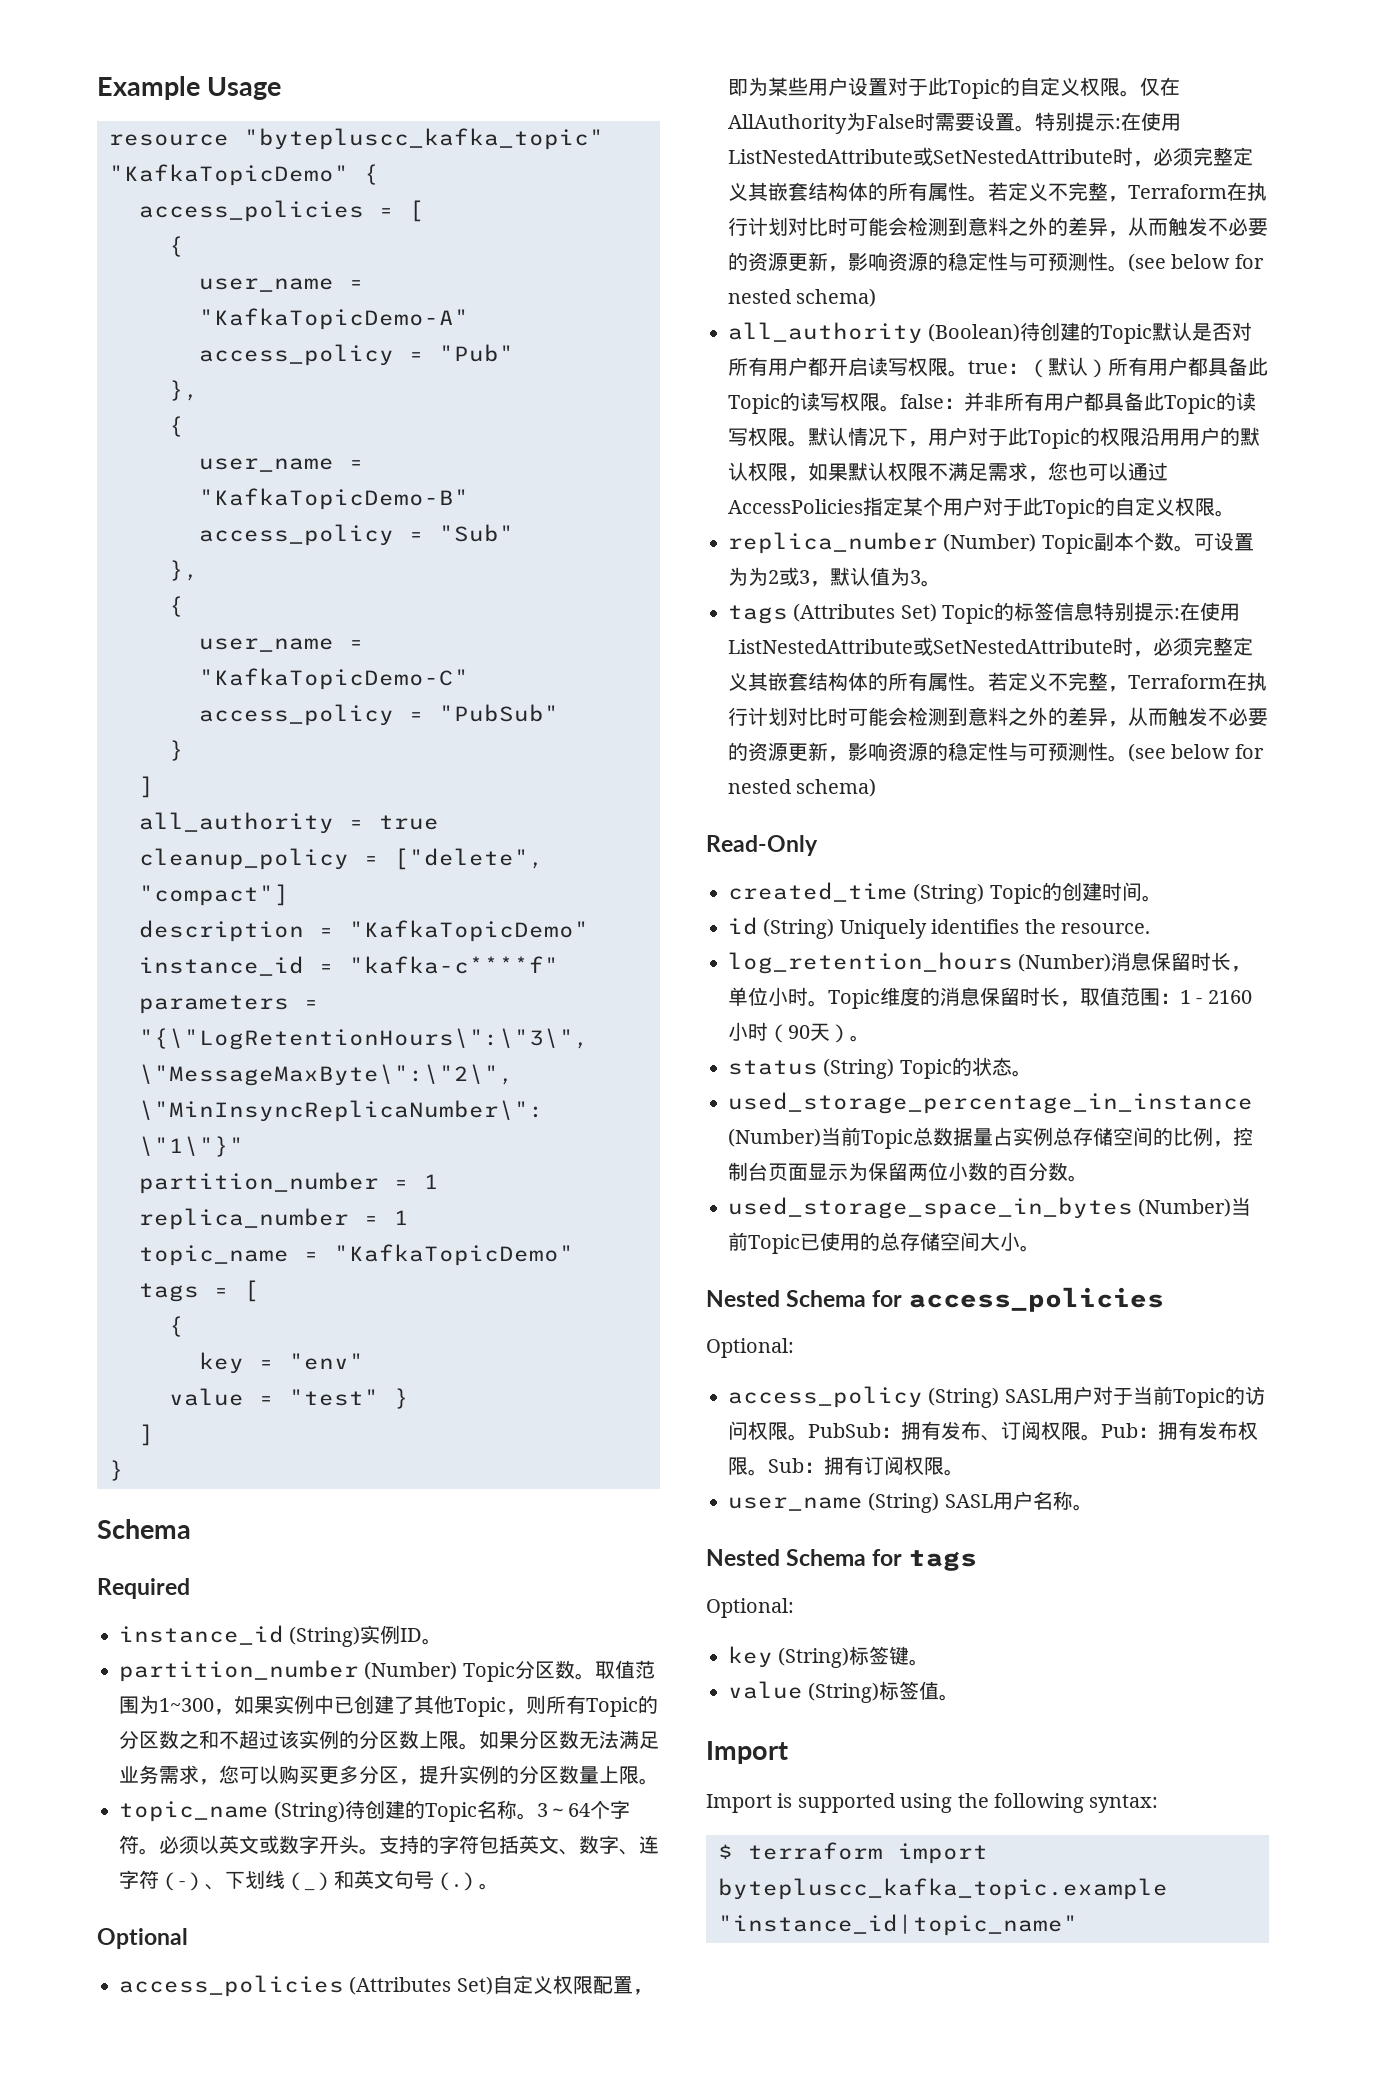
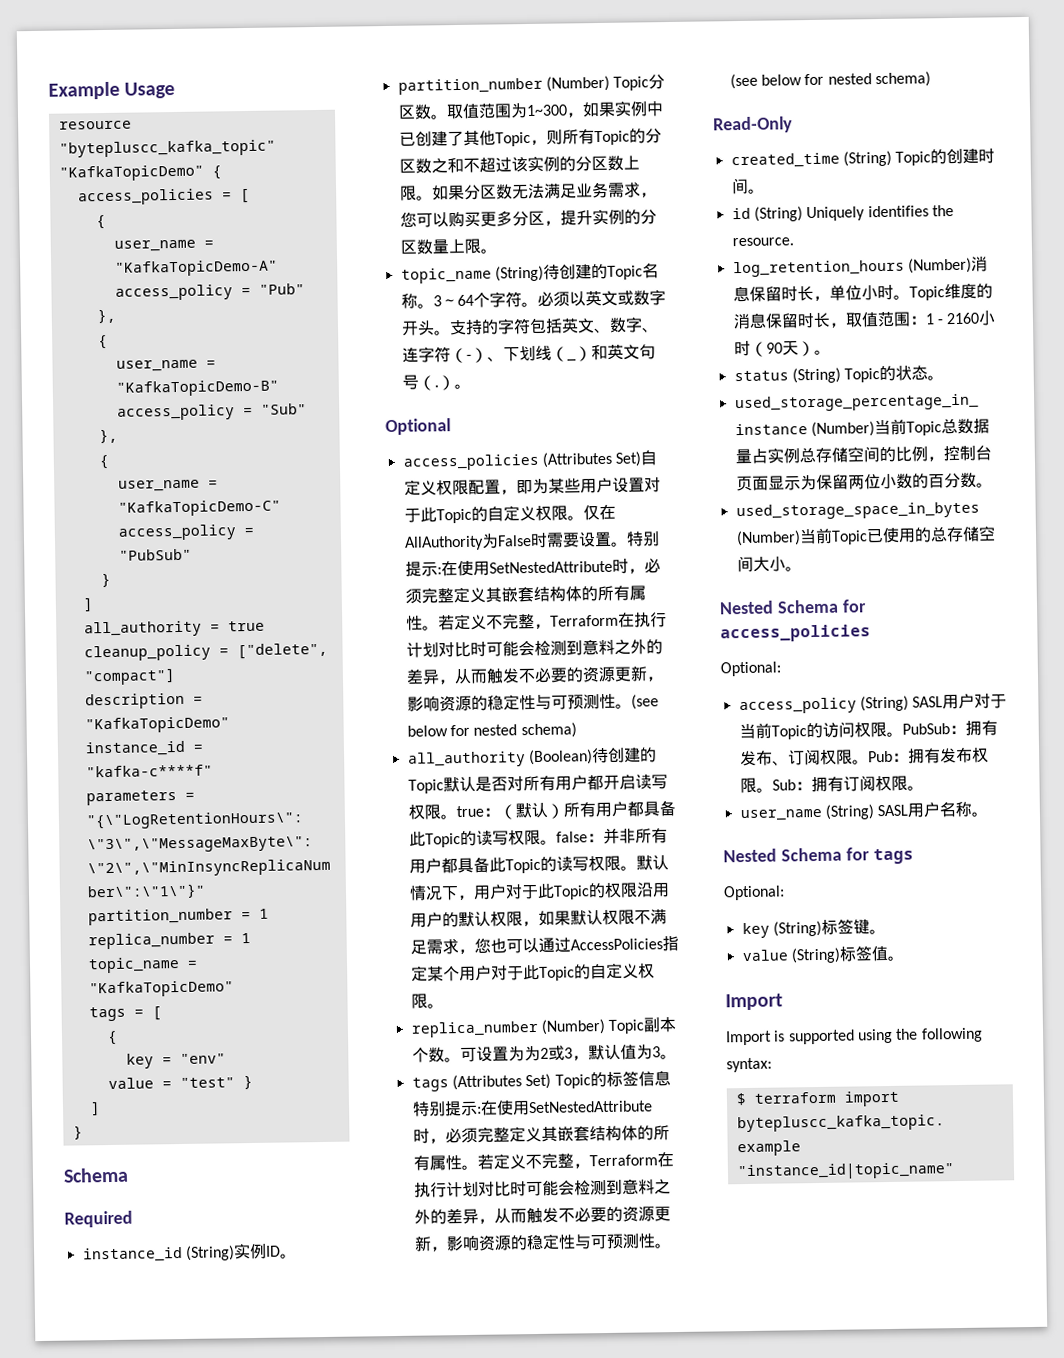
[728,147,933,166] ListNestedAttribute或 -> (490, 568) none
[728,637,933,656] ListNestedAttribute或 -> (530, 1108) none

